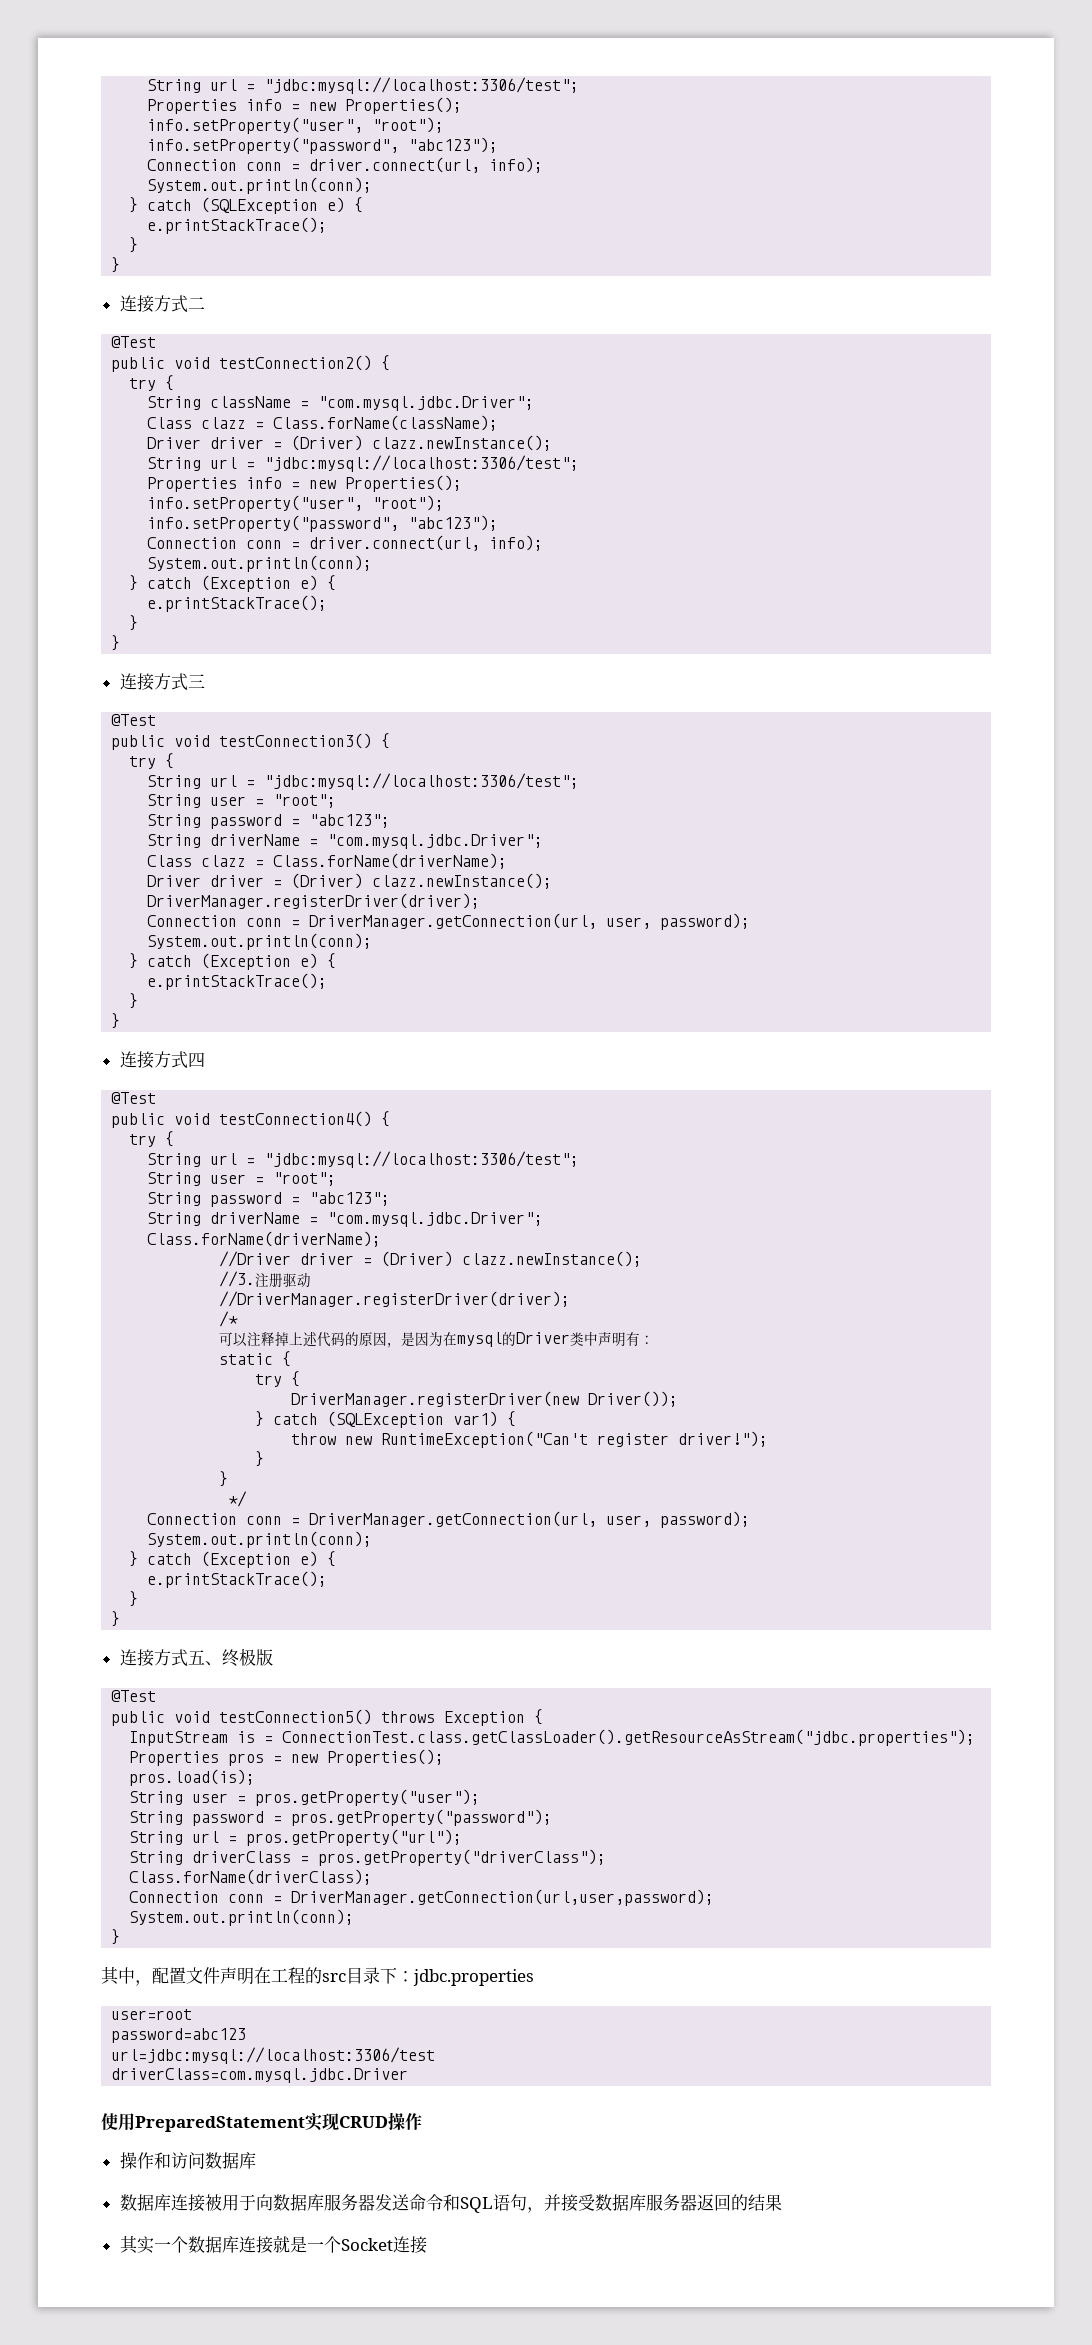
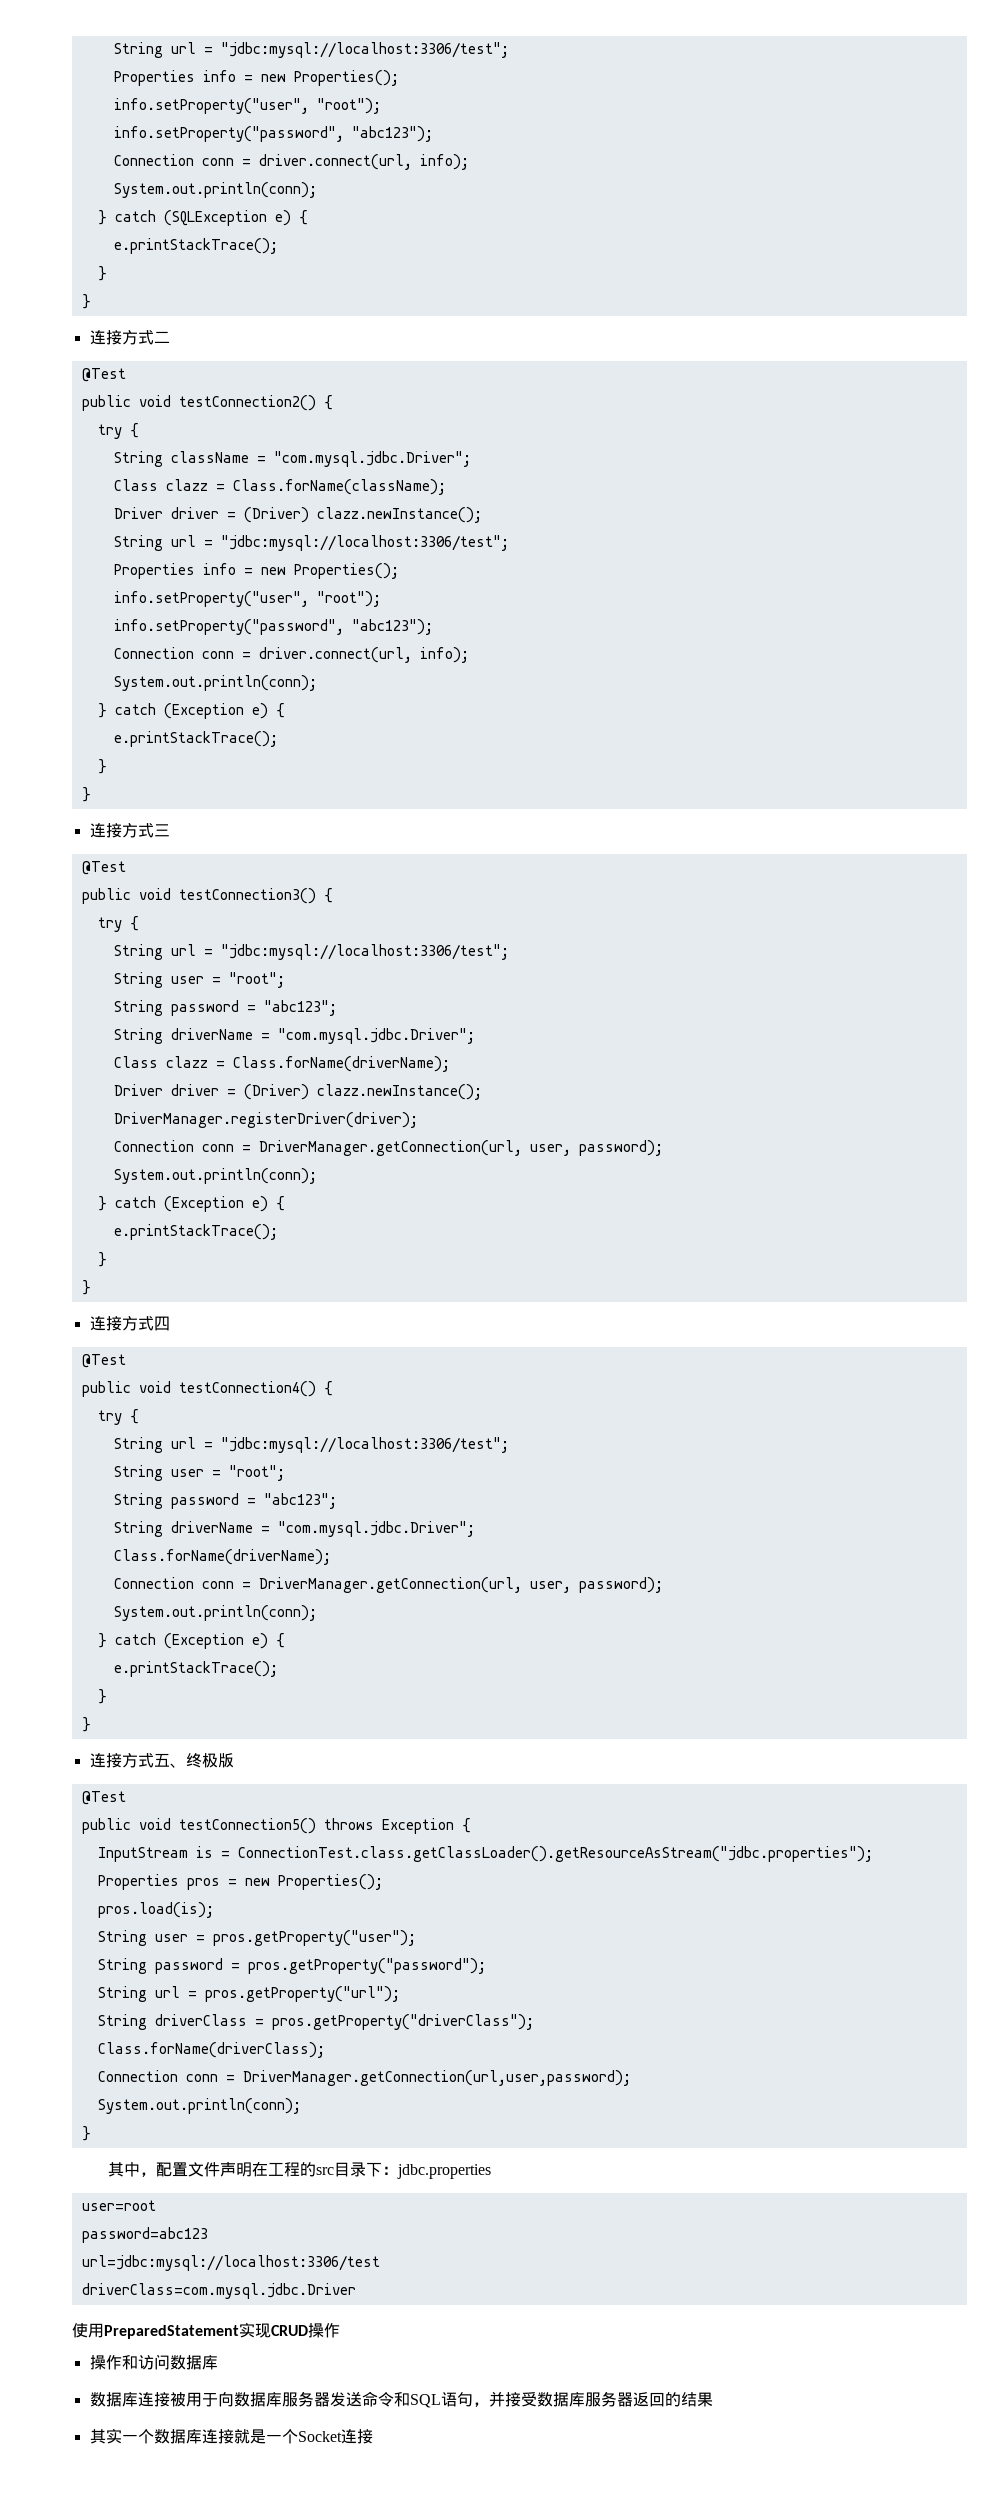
[219,1251,643,1267] [219,1271,312,1288] [219,1291,571,1307] [219,1311,239,1327] [219,1331,655,1348] [219,1351,292,1367] [255,1371,301,1387] [291,1391,679,1407] [255,1411,517,1428] [291,1431,769,1448] [255,1451,265,1467] [219,1471,229,1487] [228,1491,248,1507] // //Driver driver = (Driver) clazz.newInstance(); // //3.注册驱动 // //DriverManager.registerDriver(driver); // /* // 可以注释掉上述代码的原因，是因为在mysql的Driver类中声明有： // static { // try { // DriverManager.registerDriver(new Driver()); // } catch (SQLException var1) { // throw new RuntimeException("Can't register driver!"); // } // } // */ -> (331, 1557) none

